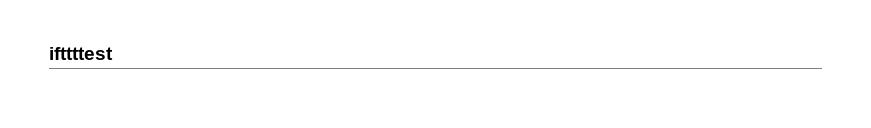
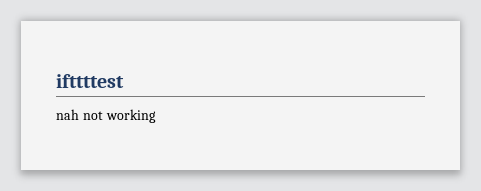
(113, 53) none -> [56,109,156,123] // nah not working

